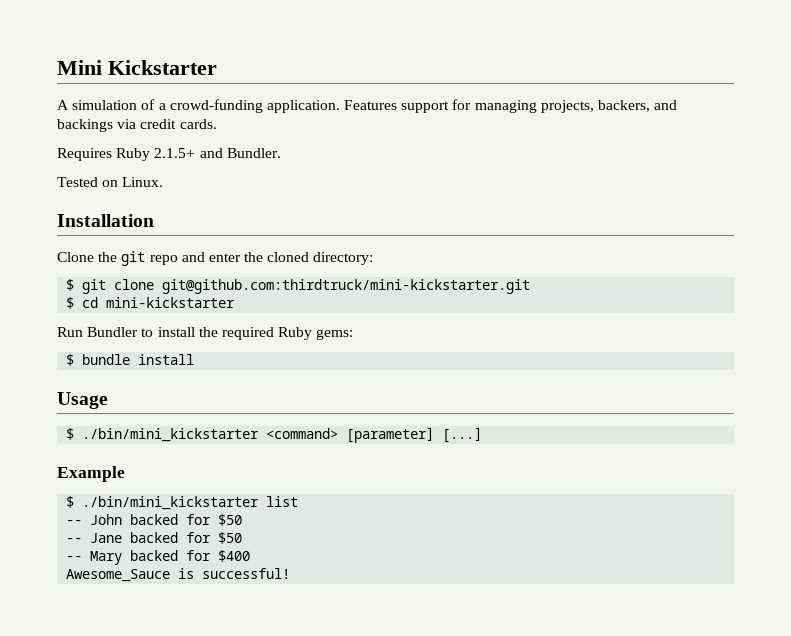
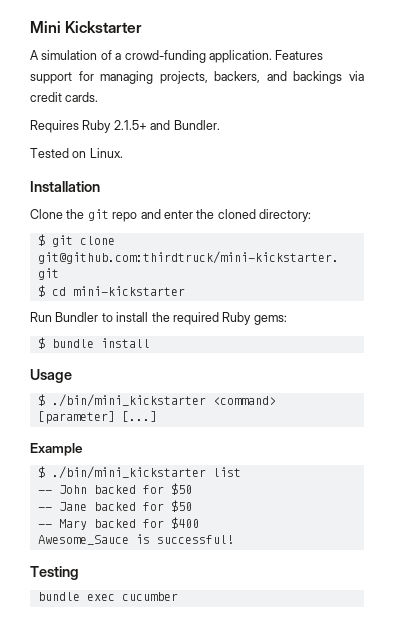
(291, 573) none -> [30,566,79,580] [37,592,178,601] // Testing // bundle exec cucumber

